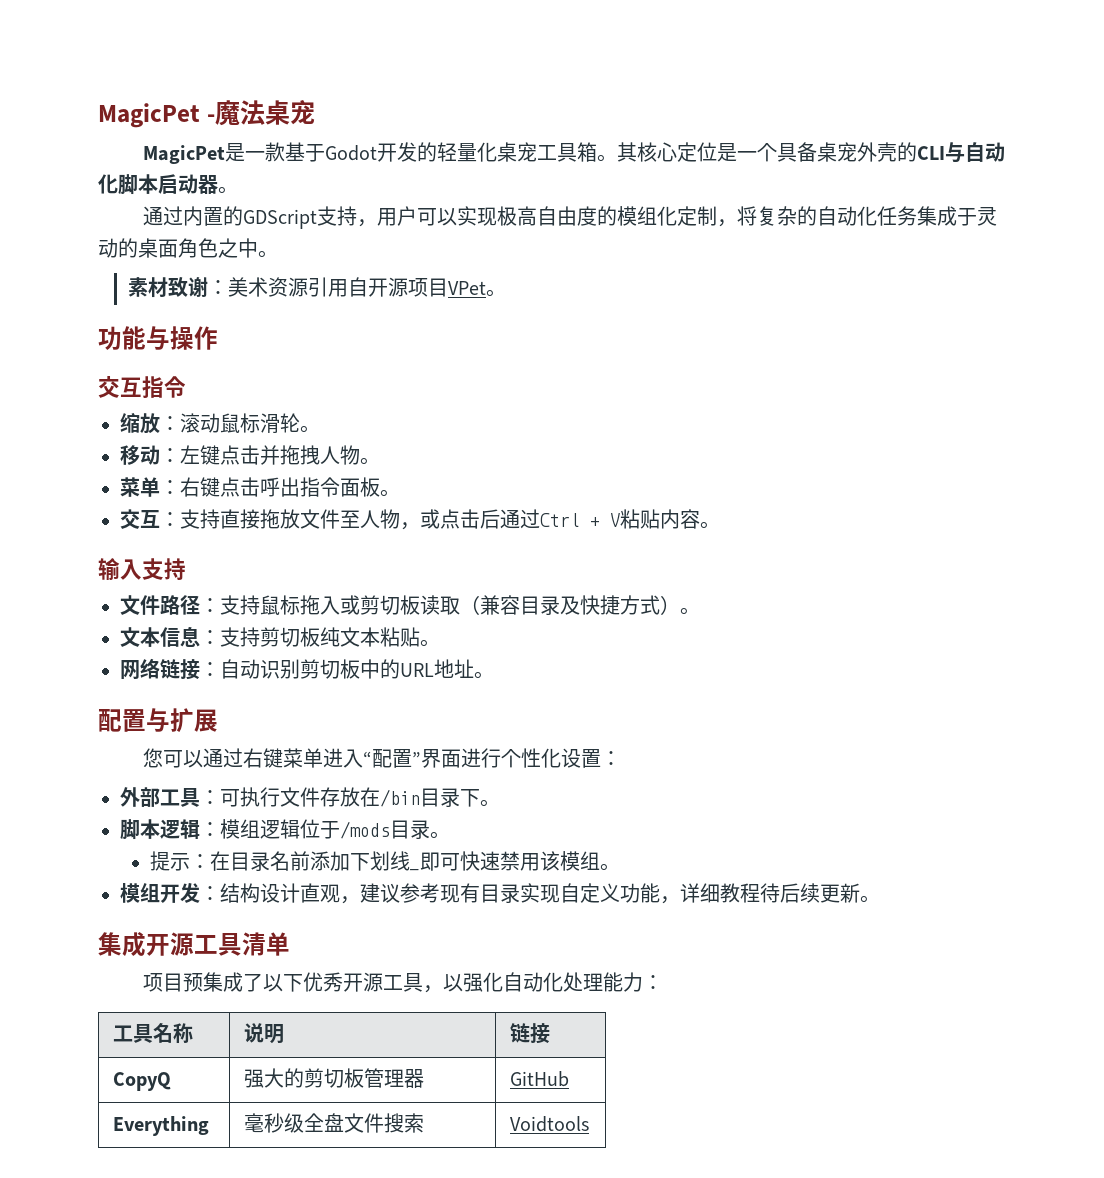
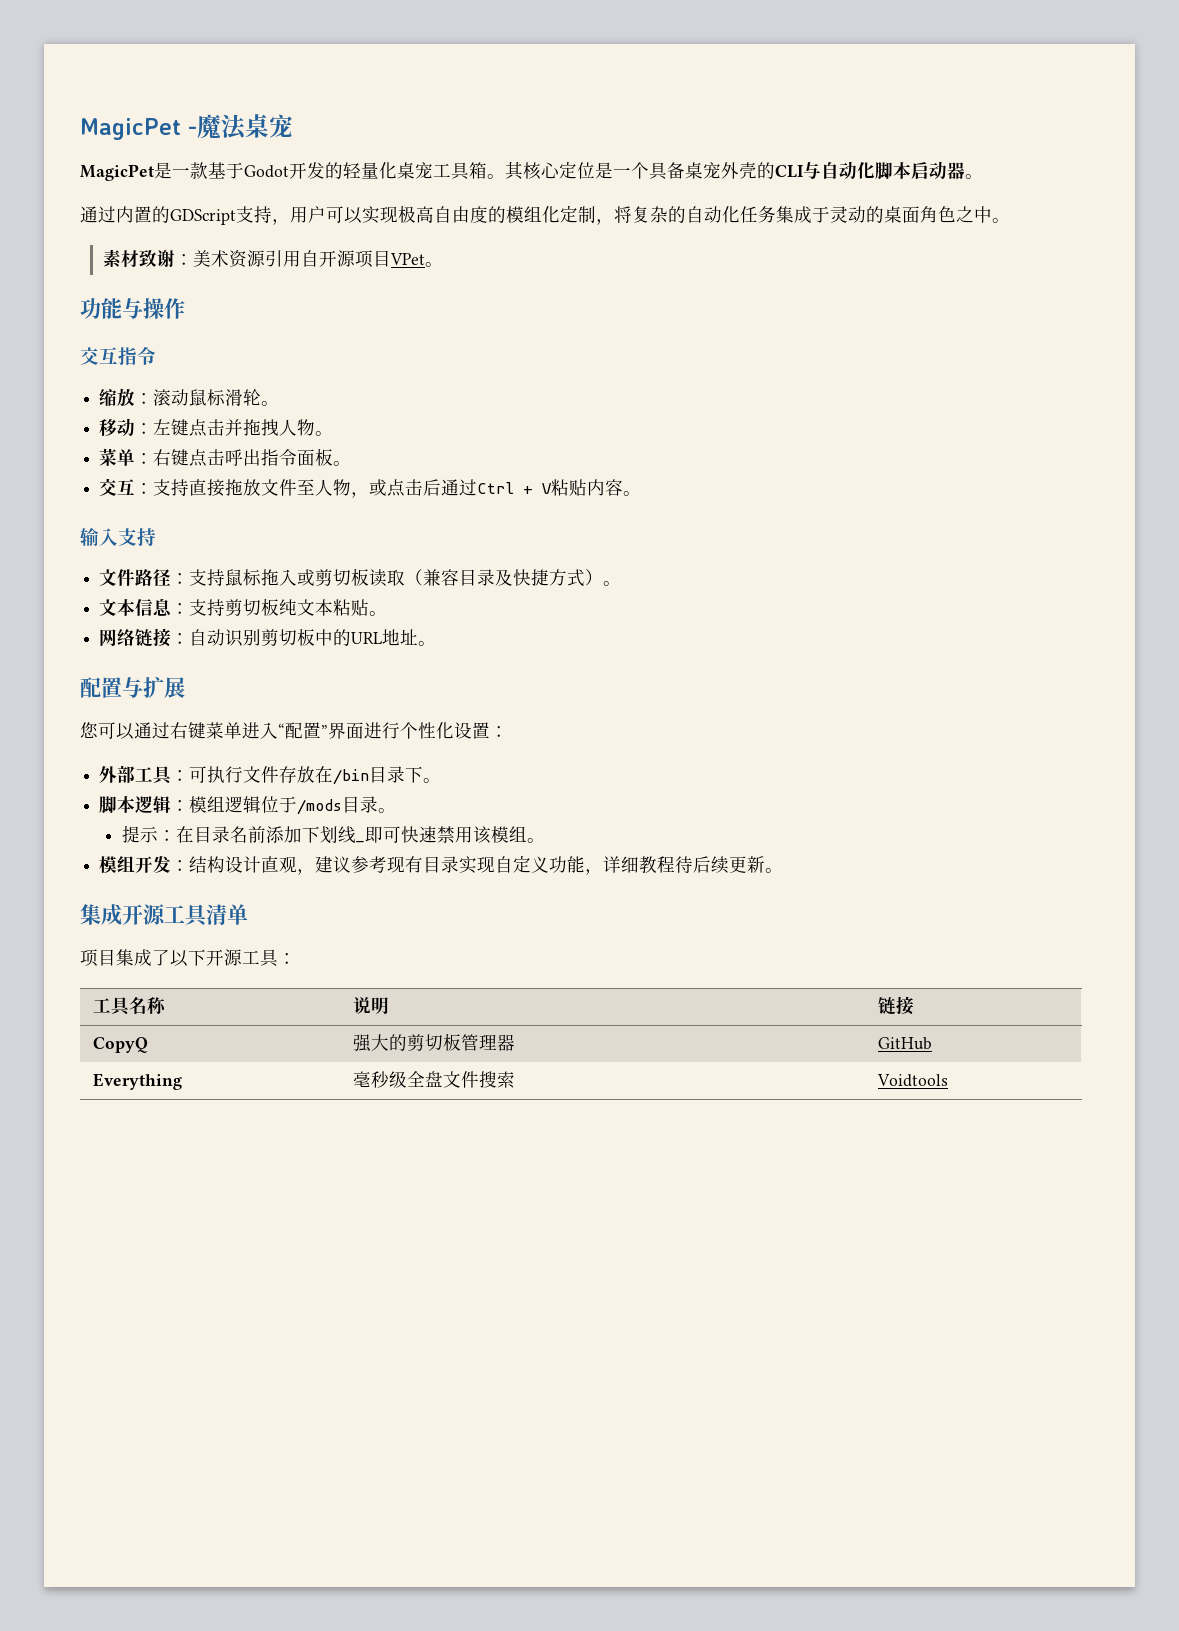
[183,973,204,992] 预 -> (116, 957) none
[303,972,644,993] 优秀开源工具，以强化自动化处理能力 -> [206,949,279,967] 开源工具

